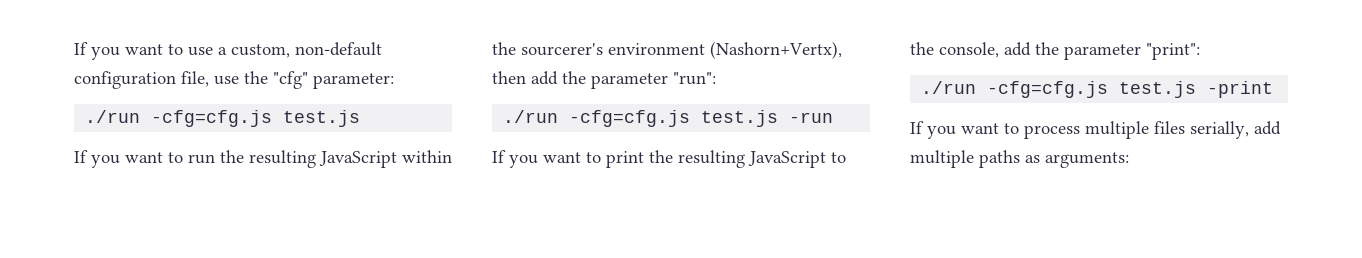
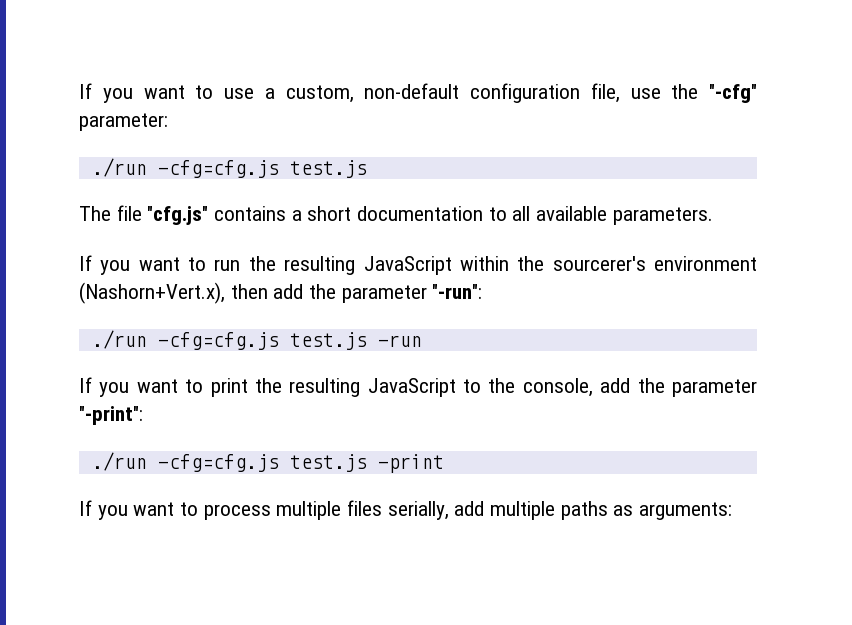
[273,71,308,89] "cfg" -> [709,84,757,103] "-cfg"
(361, 118) none -> [79,205,713,225] // The file "cfg.js" contains a short documentation to all available parameters.
[710,41,842,59] (Nashorn+Vertx), -> [79,282,225,304] (Nashorn+Vert.x),
[673,72,716,85] "run": -> [432,284,483,299] "-run":
[1146,43,1200,60] "print": -> [79,406,143,425] "-print":

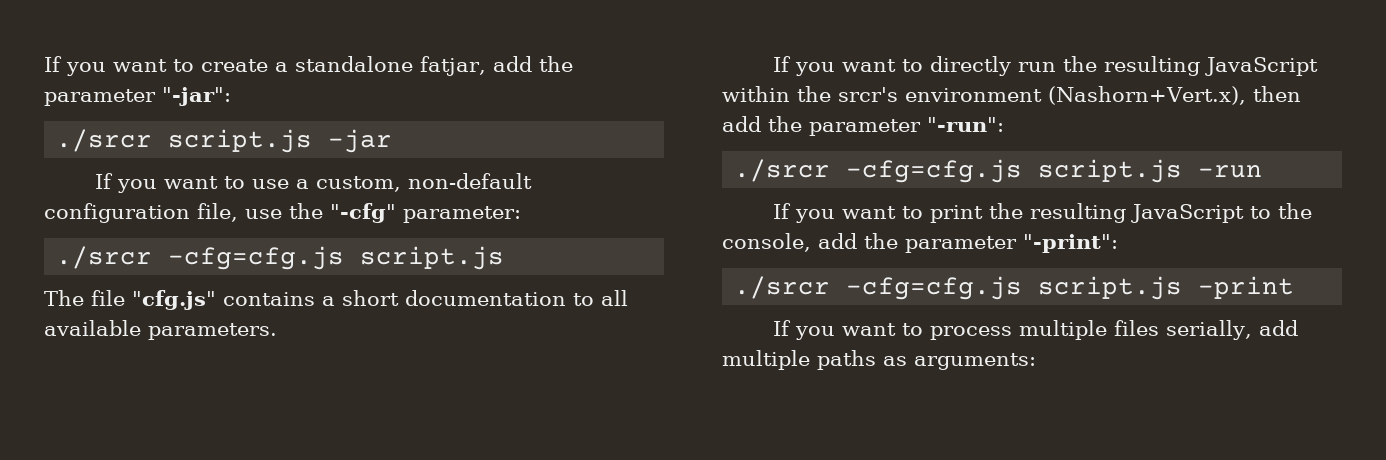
[79,83,214,103] If you want to -> [44,56,573,76] [44,87,231,106] [56,129,393,153] [94,173,245,193] If you want to create a standalone fatjar, add the parameter "-jar": // ./srcr script.js -jar // If you want to
[91,158,367,178] ./run -cfg=cfg.js test.js -> [56,246,505,270] ./srcr -cfg=cfg.js script.js
(207, 264) none -> [929,56,1011,76] directly
[552,256,646,271] sourcerer's -> [838,87,898,102] srcr's
[91,330,367,350] ./run -cfg=cfg.js test.js -> [734,159,1183,183] ./srcr -cfg=cfg.js script.js
[91,452,367,472] ./run -cfg=cfg.js test.js -> [734,276,1183,300] ./srcr -cfg=cfg.js script.js

